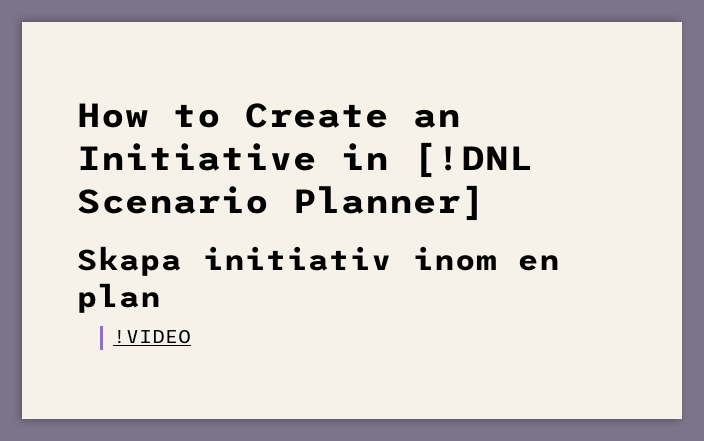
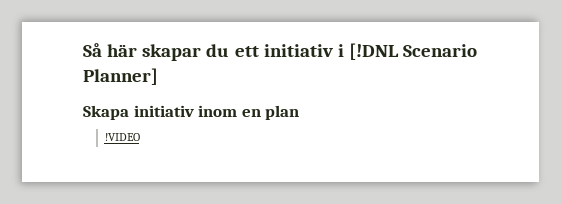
[77,103,461,128] [77,143,389,171] How to Create an Initiative in -> [83,43,344,61] Så här skapar du ett initiativ i

